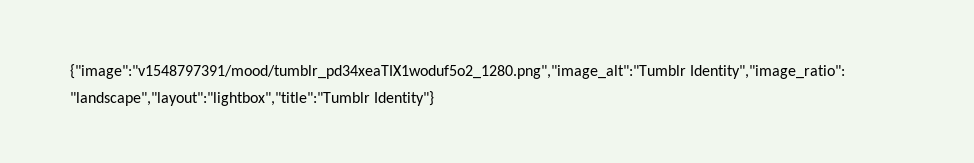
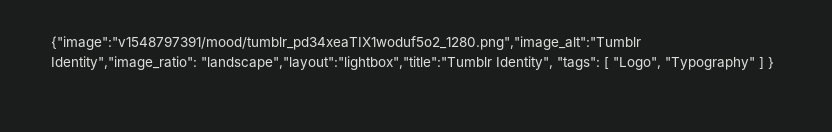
[374,91,435,106] Identity"} -> [496,56,774,70] Identity", "tags": [ "Logo", "Typography" ] }

